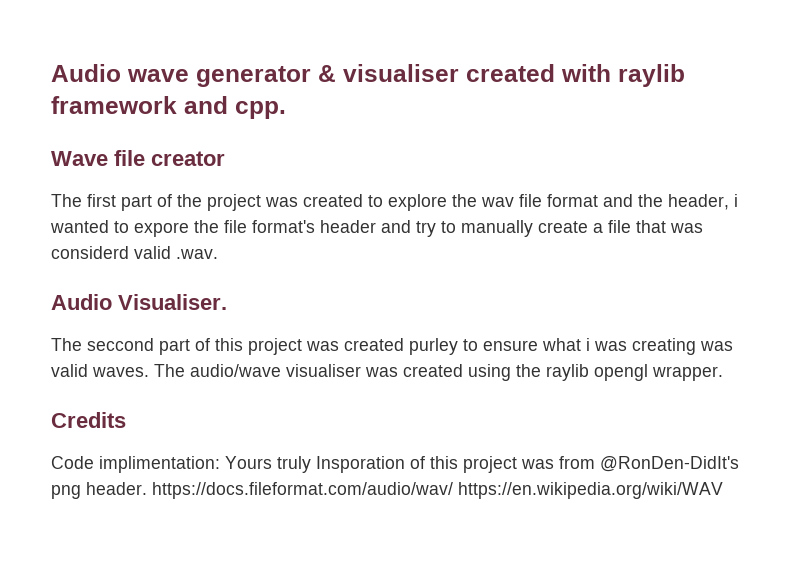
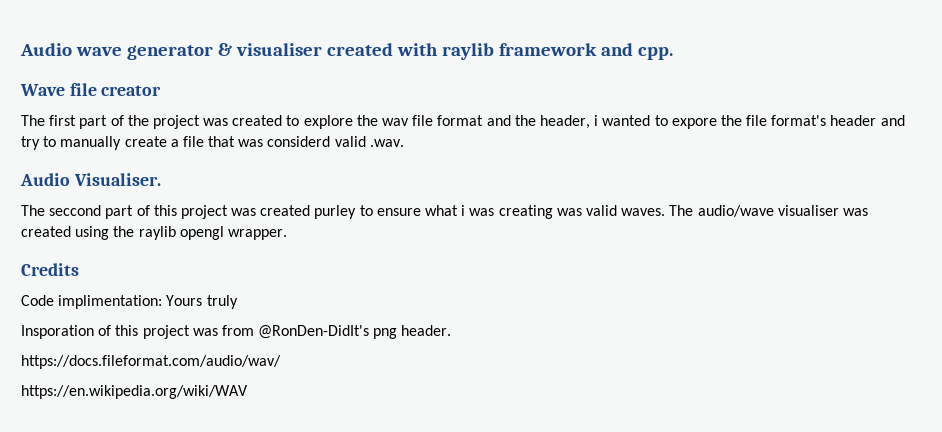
(311, 464) none -> (238, 302) //
(147, 488) none -> (452, 330) //
(453, 490) none -> (281, 362) //

